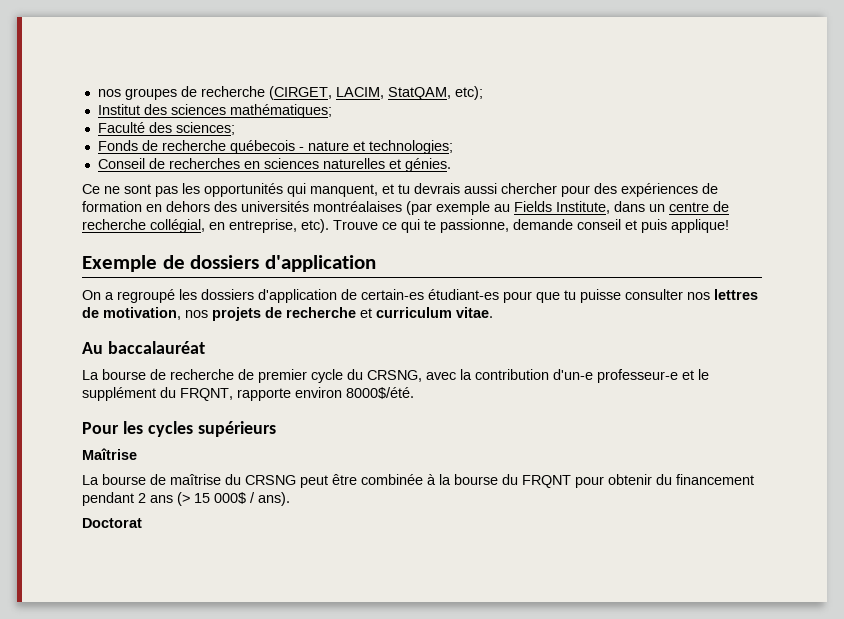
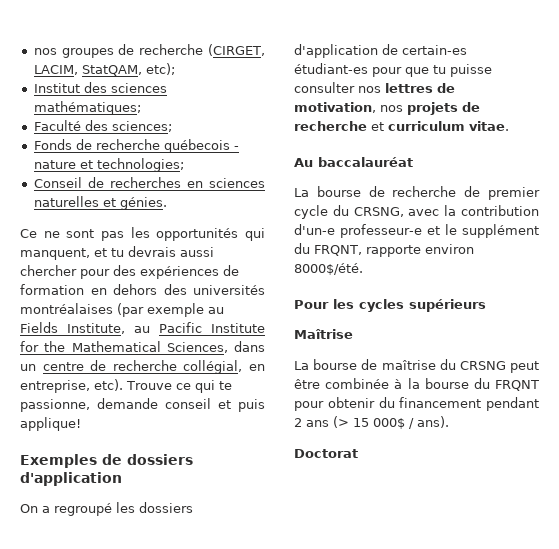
(610, 207) none -> [134,322,265,333] [20,341,228,353] au Pacific Institute for the Mathematical Sciences,
[82,255,157,272] Exemple -> [20,454,97,468] Exemples

